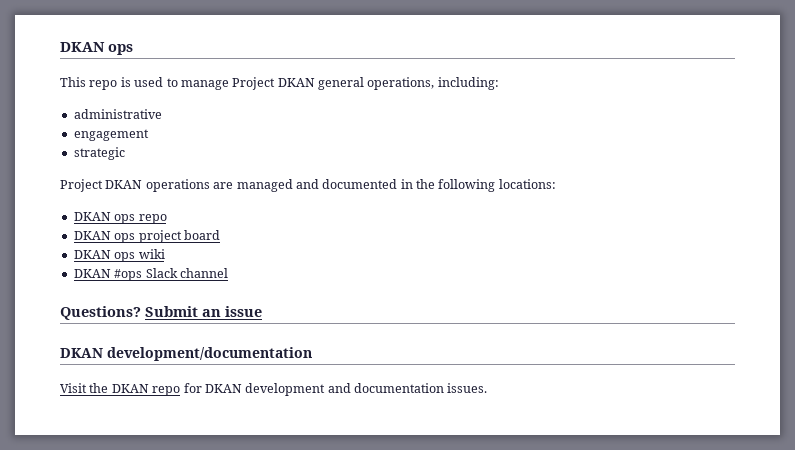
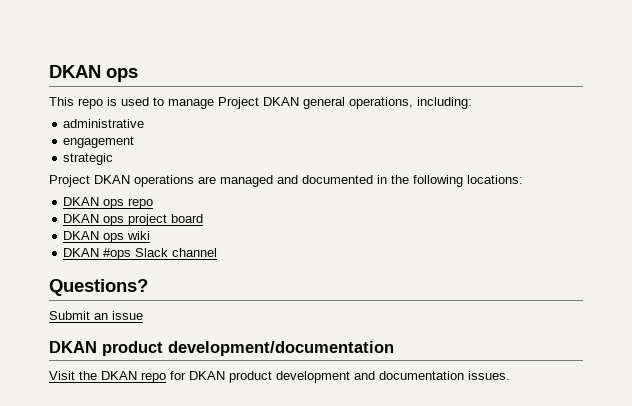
(141, 313) none -> (148, 287) //
(103, 353) none -> [102,341,163,356] product
(242, 388) none -> [229,371,272,383] product

